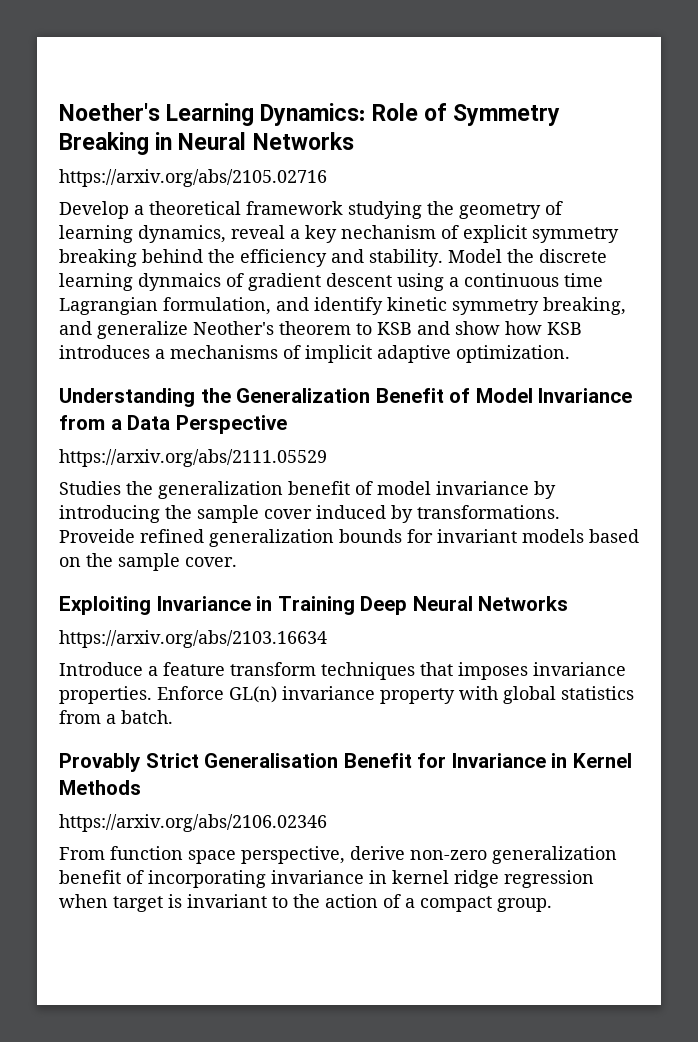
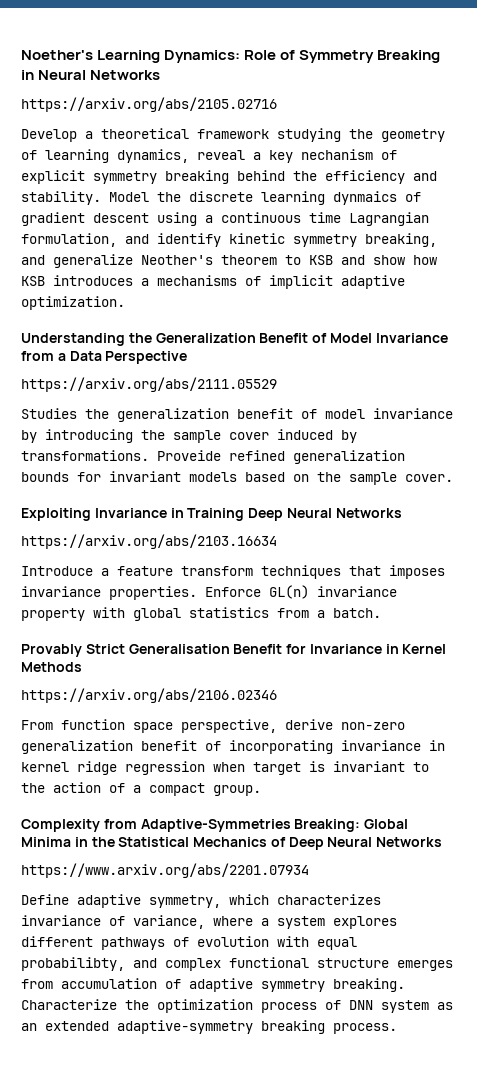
(552, 905) none -> [21,819,409,832] [21,837,443,850] [21,863,309,878] [21,894,381,908] [21,915,397,929] [21,936,357,950] [21,957,453,971] [21,978,405,992] [21,999,453,1013] [21,1020,397,1034] // Complexity from Adaptive-Symmetries Breaking: Global Minima in the Statistical Mechanics of Deep Neural Networks // https://www.arxiv.org/abs/2201.07934 // Define adaptive symmetry, which characterizes invariance of variance, where a system explores different pathways of evolution with equal probabilibty, and complex functional structure emerges from accumulation of adaptive symmetry breaking. Characterize the optimization process of DNN system as an extended adaptive-symmetry breaking process.

